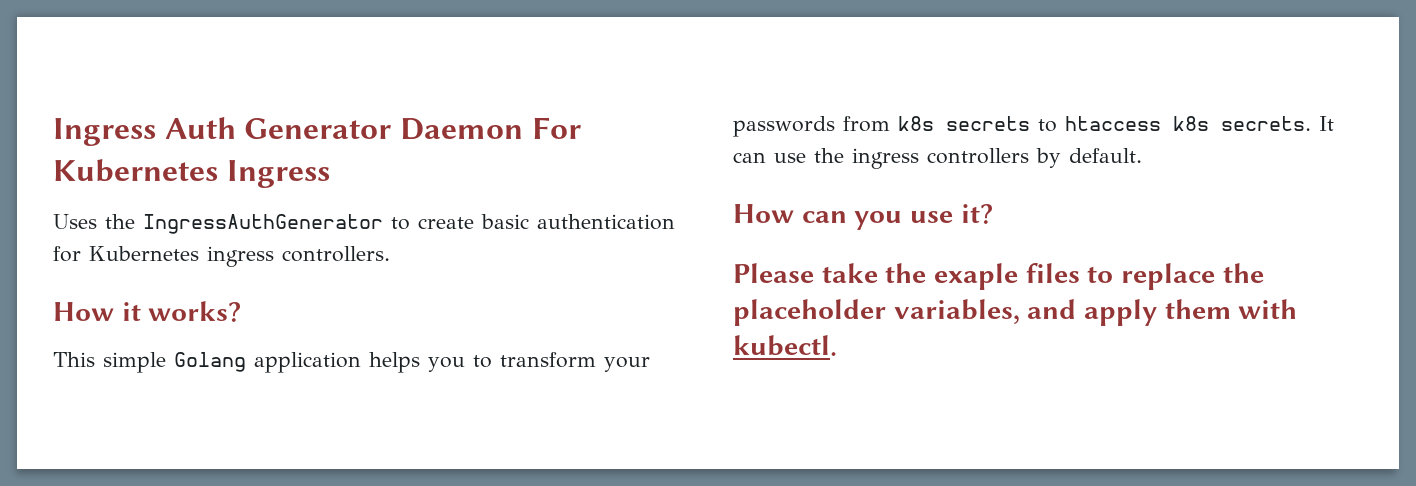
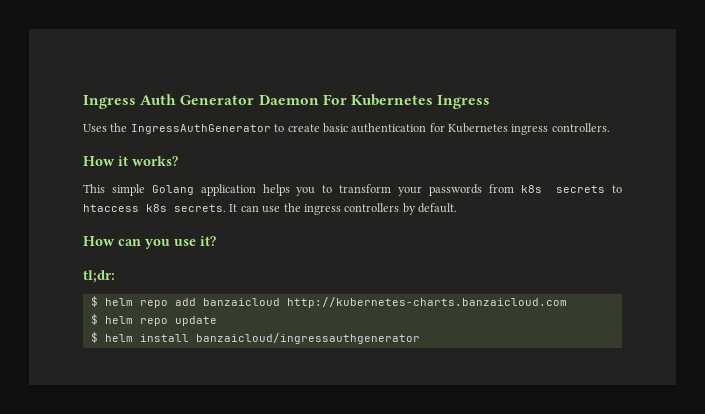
[733,263,1264,290] [733,299,1298,326] [733,335,837,356] Please take the exaple files to replace the placeholder variables, and apply them with kubectl. -> [83,270,115,283] [90,296,567,308] [90,314,217,326] [90,332,420,344] tl;dr: // $ helm repo add banzaicloud http://kubernetes-charts.banzaicloud.com // $ helm repo update // $ helm install banzaicloud/ingressauthgenerator

